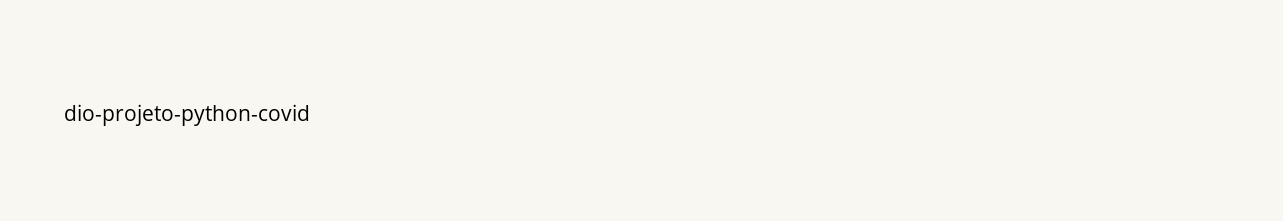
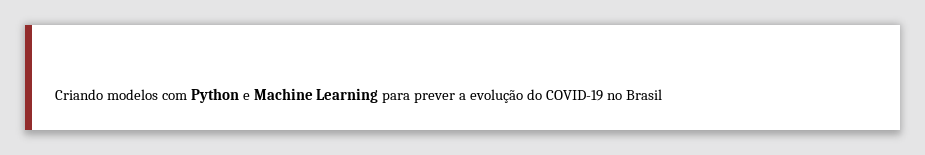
[64,104,310,126] dio-projeto-python-covid -> [55,88,662,103] Criando modelos com Python e Machine Learning para prever a evolução do COVID-19 no Brasil

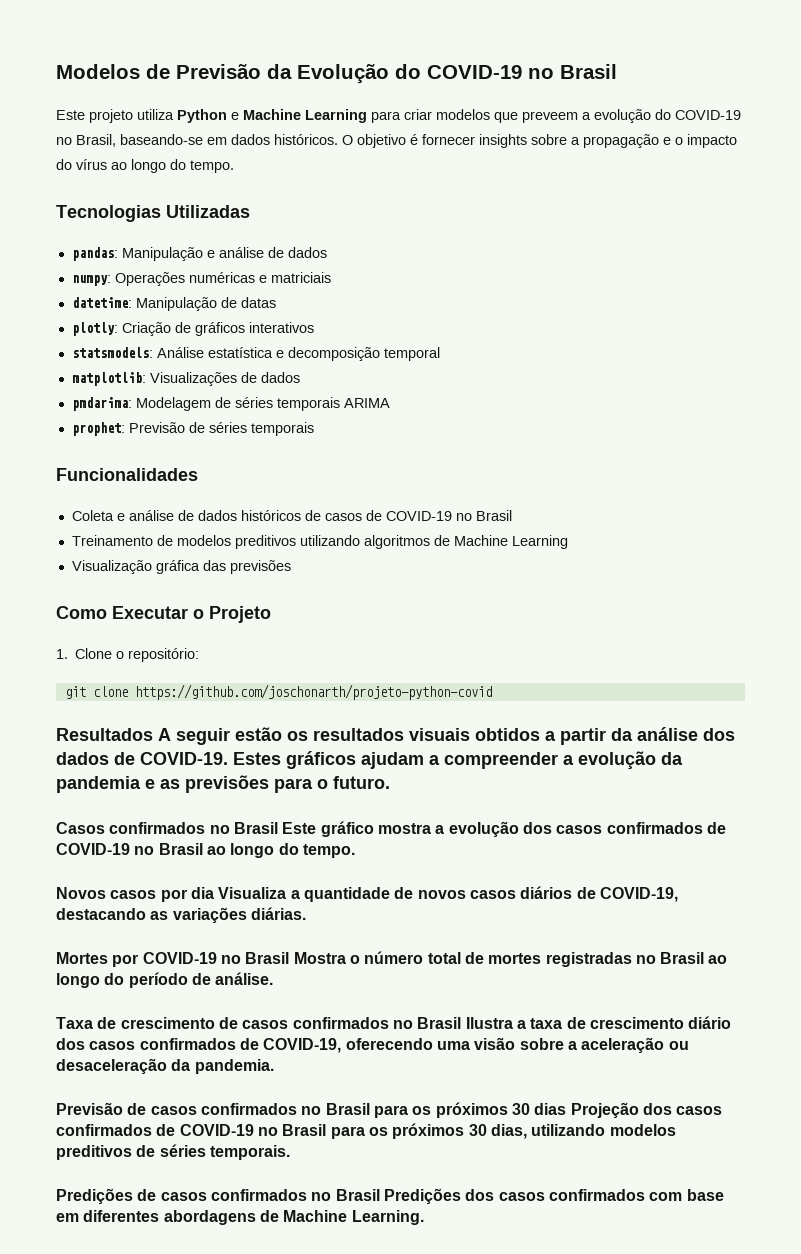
[55,89,187,100] Criando modelos com -> [56,64,617,84] [56,109,174,123] Modelos de Previsão da Evolução do COVID-19 no Brasil // Este projeto utiliza
[414,93,456,103] prever -> [404,109,578,123] criar modelos que preveem
[625,89,662,100] Brasil -> [76,134,737,148] [56,159,234,173] [56,205,250,222] [71,247,327,261] [71,272,331,286] [71,297,276,311] [71,322,314,336] [71,347,440,361] [71,372,300,386] [71,397,390,411] [71,422,314,436] [56,468,198,481] [71,510,512,521] [71,535,568,549] [71,560,291,574] [56,606,271,623] [56,648,200,662] [64,684,492,700] [56,727,735,745] [56,751,683,770] [56,775,390,793] [56,821,726,837] [56,843,355,858] [56,886,678,902] [56,907,306,923] [56,951,728,967] [56,972,274,988] [56,1016,732,1029] [56,1037,689,1053] [56,1058,274,1074] [56,1102,723,1118] [56,1123,676,1139] [56,1144,290,1160] [56,1188,724,1204] [56,1210,424,1225] Brasil, baseando-se em dados históricos. O objetivo é fornecer insights sobre a propagação e o impacto do vírus ao longo do tempo. // Tecnologias Utilizadas // pandas: Manipulação e análise de dados // numpy: Operações numéricas e matriciais // datetime: Manipulação de datas // plotly: Criação de gráficos interativos // statsmodels: Análise estatística e decomposição temporal // matplotlib: Visualizações de dados // pmdarima: Modelagem de séries temporais ARIMA // prophet: Previsão de séries temporais // Funcionalidades // Coleta e análise de dados históricos de casos de COVID-19 no Brasil // Treinamento de modelos preditivos utilizando algoritmos de Machine Learning // Visualização gráfica das previsões // Como Executar o Projeto // 1. Clone o repositório: // git clone https://github.com/joschonarth/projeto-python-covid // Resultados A seguir estão os resultados visuais obtidos a partir da análise dos dados de COVID-19. Estes gráficos ajudam a compreender a evolução da pandemia e as previsões para o futuro. // Casos confirmados no Brasil Este gráfico mostra a evolução dos casos confirmados de COVID-19 no Brasil ao longo do tempo. // Novos casos por dia Visualiza a quantidade de novos casos diários de COVID-19, destacando as variações diárias. // Mortes por COVID-19 no Brasil Mostra o número total de mortes registradas no Brasil ao longo do período de análise. // Taxa de crescimento de casos confirmados no Brasil Ilustra a taxa de crescimento diário dos casos confirmados de COVID-19, oferecendo uma visão sobre a aceleração ou desaceleração da pandemia. // Previsão de casos confirmados no Brasil para os próximos 30 dias Projeção dos casos confirmados de COVID-19 no Brasil para os próximos 30 dias, utilizando modelos preditivos de séries temporais. // Predições de casos confirmados no Brasil Predições dos casos confirmados com base em diferentes abordagens de Machine Learning.

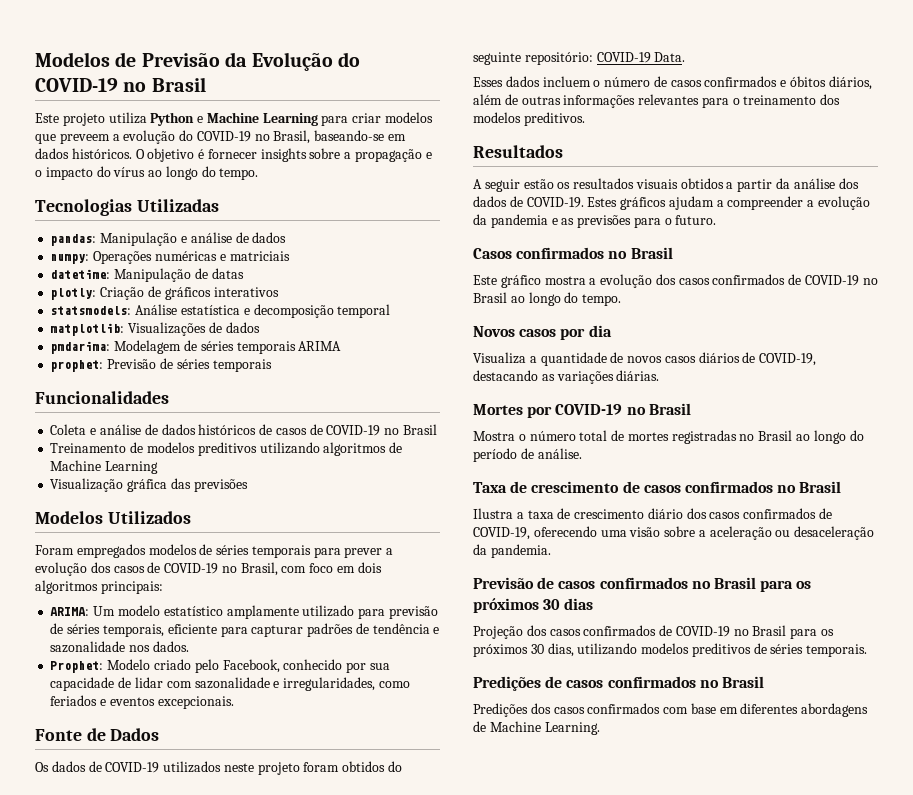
[56,606,271,623] [56,648,200,662] [64,684,492,700] Como Executar o Projeto // 1. Clone o repositório: // git clone https://github.com/joschonarth/projeto-python-covid -> [35,511,191,524] [35,544,394,558] [35,562,382,576] [35,580,163,594] [50,605,438,619] [50,623,440,637] [50,641,189,653] [50,659,390,673] [50,677,410,691] [50,695,234,709] [35,728,160,741] [35,761,403,775] [473,52,686,65] [473,76,872,90] [473,94,841,108] [473,112,585,126] Modelos Utilizados // Foram empregados modelos de séries temporais para prever a evolução dos casos de COVID-19 no Brasil, com foco em dois algoritmos principais: // ARIMA: Um modelo estatístico amplamente utilizado para previsão de séries temporais, eficiente para capturar padrões de tendência e sazonalidade nos dados. // Prophet: Modelo criado pelo Facebook, conhecido por sua capacidade de lidar com sazonalidade e irregularidades, como feriados e eventos excepcionais. // Fonte de Dados // Os dados de COVID-19 utilizados neste projeto foram obtidos do seguinte repositório: COVID-19 Data. // Esses dados incluem o número de casos confirmados e óbitos diários, além de outras informações relevantes para o treinamento dos modelos preditivos.
(153, 734) none -> (563, 151) //
(278, 828) none -> (673, 253) //
(214, 893) none -> (612, 331) //
(290, 958) none -> (691, 409) //
(462, 1023) none -> (842, 487) //
(567, 1109) none -> (594, 604) //
(380, 1195) none -> (764, 682) //

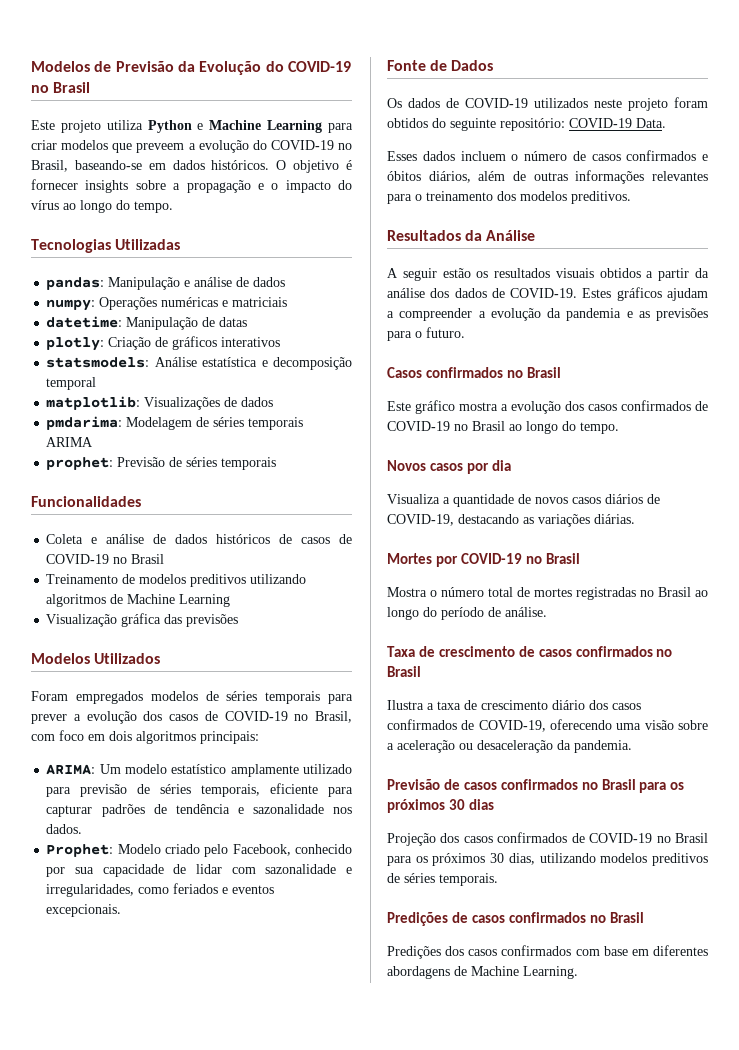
(563, 151) none -> [465,230,536,241] da Análise

